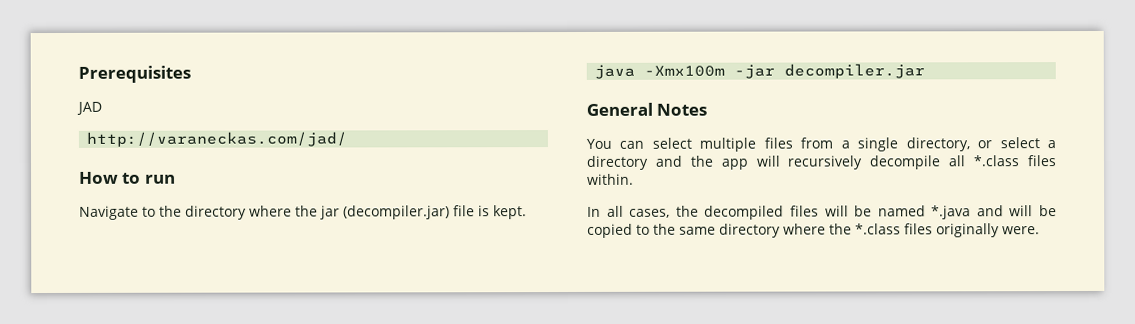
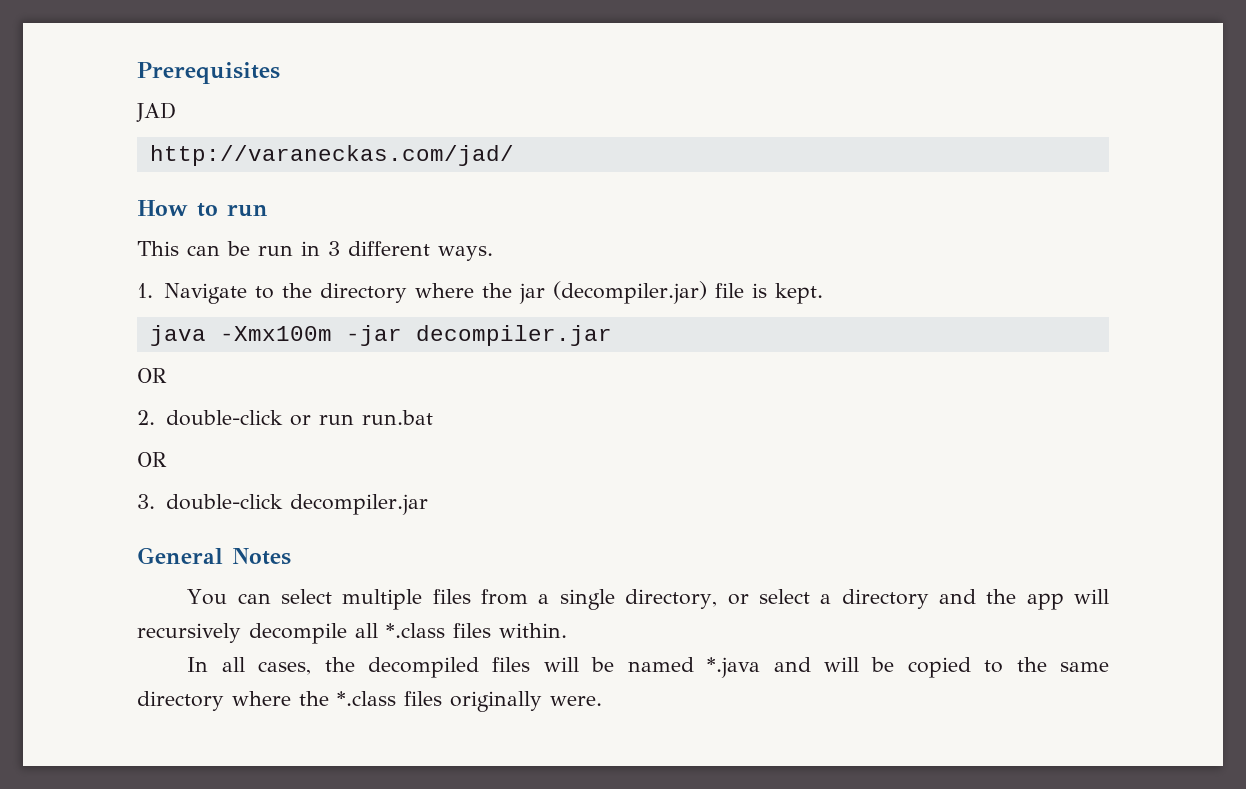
(176, 179) none -> [137,241,493,261] [137,283,153,298] This can be run in 3 different ways. // 1.
(926, 71) none -> [137,368,167,383] [137,410,433,426] [137,452,167,467] [137,494,428,515] // OR // 2. double-click or run run.bat // OR // 3. double-click decompiler.jar

